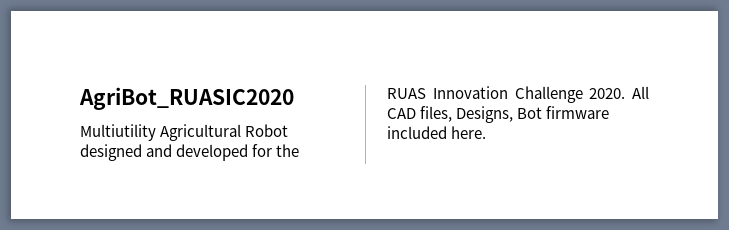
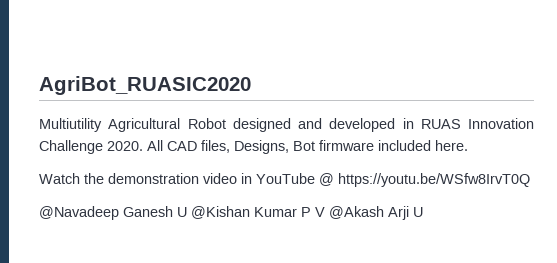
[252,144,300,157] for the -> [402,118,414,129] in
(487, 132) none -> [39,173,530,187] [39,206,423,220] // Watch the demonstration video in YouTube @ https://youtu.be/WSfw8IrvT0Q // @Navadeep Ganesh U @Kishan Kumar P V @Akash Arji U

